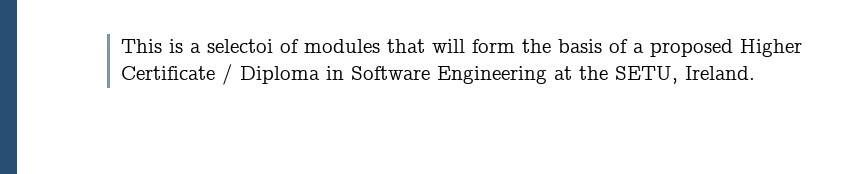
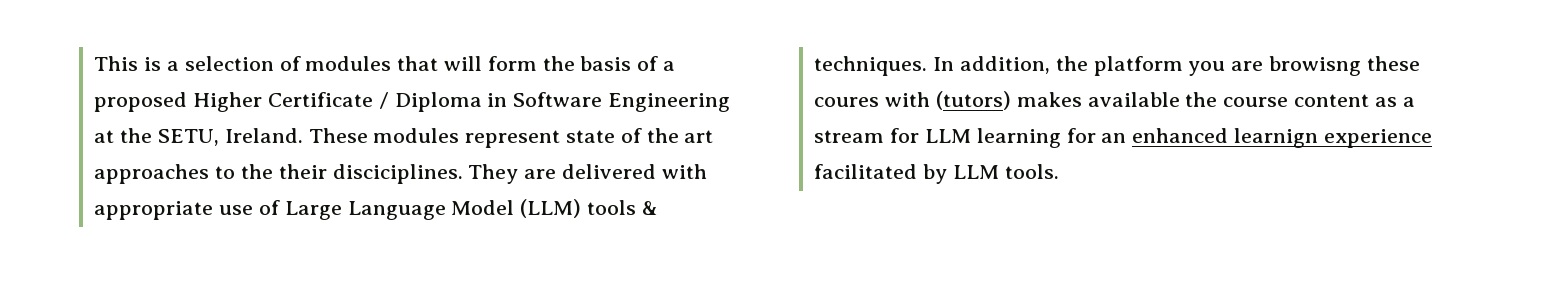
[207,39,274,53] selectoi -> [184,56,274,71] selection
(756, 73) none -> [308,128,714,148] [94,164,707,184] [94,199,658,220] [814,56,1420,76] [814,91,1415,110] [814,128,1432,148] [814,164,1059,184] These modules represent state of the art approaches to the their disciciplines. They are delivered with appropriate use of Large Language Model (LLM) tools & techniques. In addition, the platform you are browisng these coures with (tutors) makes available the course content as a stream for LLM learning for an enhanced learnign experience facilitated by LLM tools.

